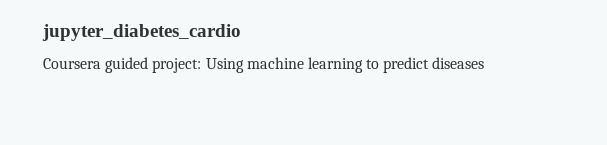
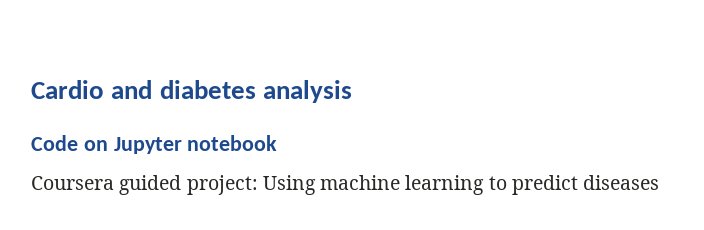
[42,24,241,41] jupyter_diabetes_cardio -> [31,80,352,103] [31,135,278,154] Cardio and diabetes analysis // Code on Jupyter notebook

